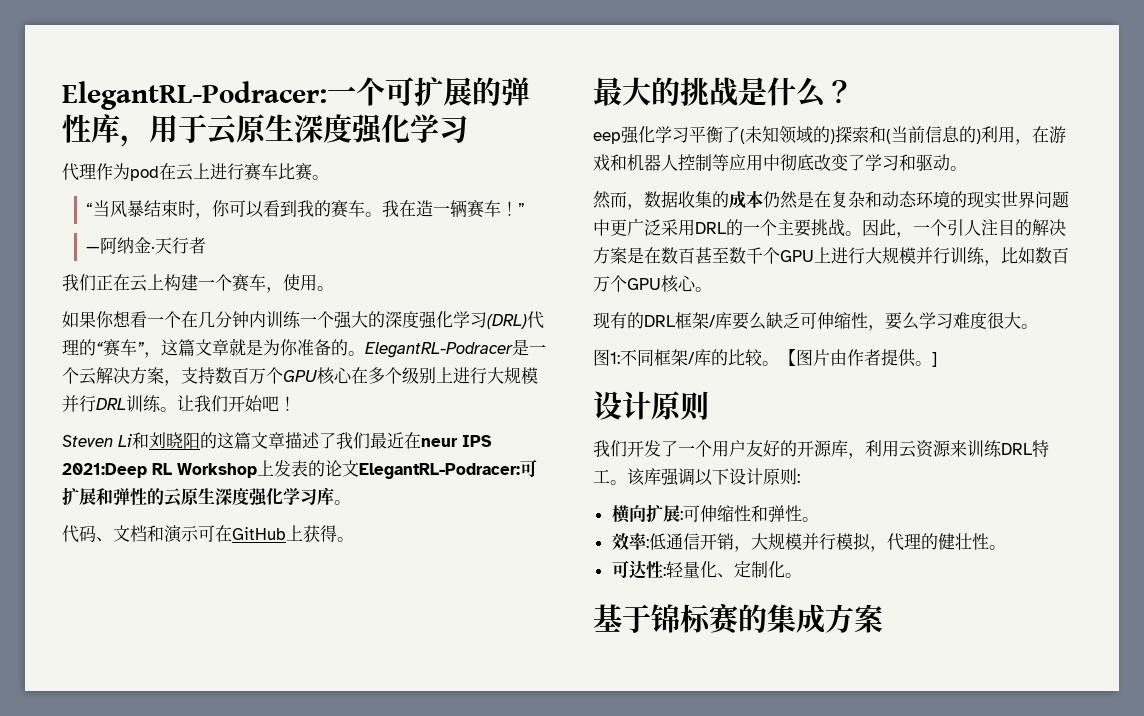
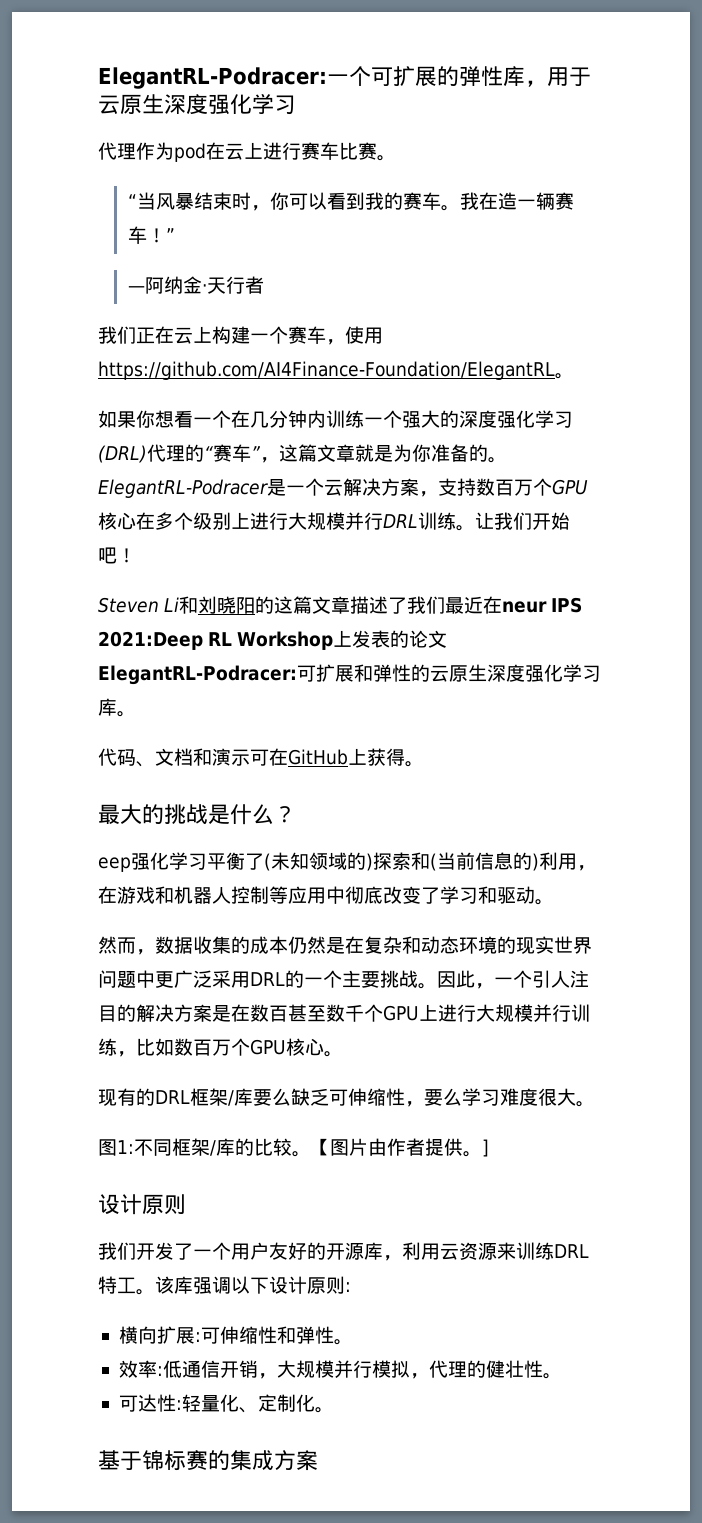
(317, 282) none -> [98,361,555,380] https://github.com/AI4Finance-Foundation/ElegantRL

